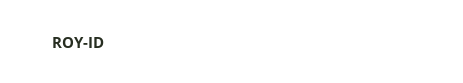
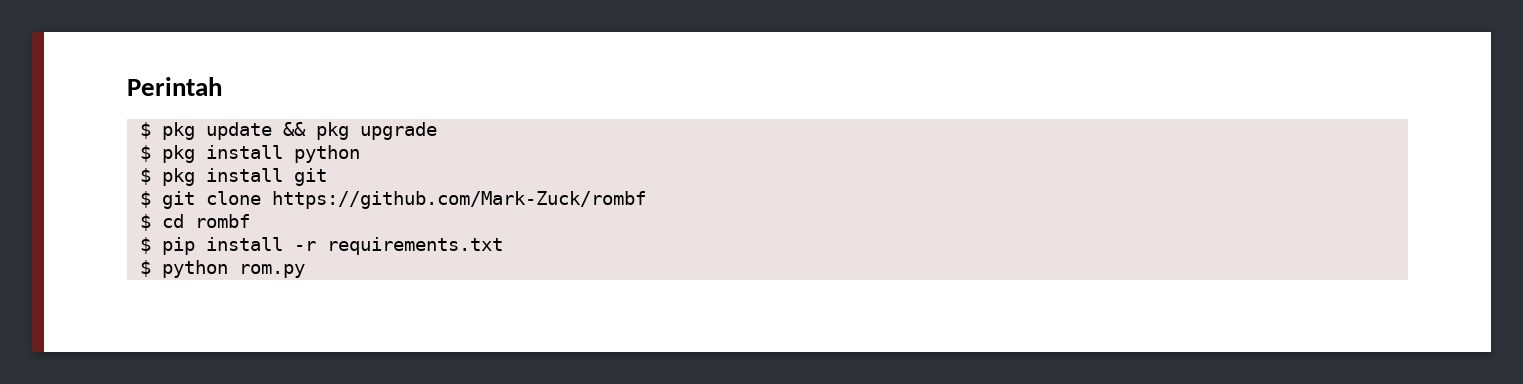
[52,37,104,48] ROY-ID -> [127,77,222,96] [139,122,437,140] [139,145,360,163] [139,168,327,186] [139,191,646,209] [139,214,250,231] [139,237,503,255] [139,260,305,278] Perintah // $ pkg update && pkg upgrade // $ pkg install python // $ pkg install git // $ git clone https://github.com/Mark-Zuck/rombf // $ cd rombf // $ pip install -r requirements.txt // $ python rom.py

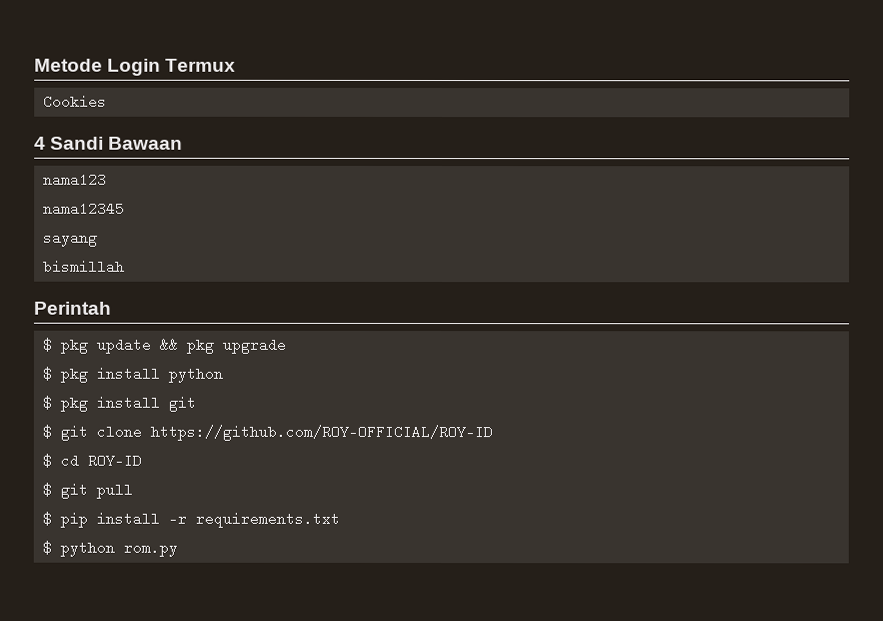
(127, 86) none -> [34,58,237,76] [43,94,107,109] [34,136,184,150] [43,172,107,187] [43,201,125,216] [43,230,98,247] [43,259,125,274] Metode Login Termux // Cookies // 4 Sandi Bawaan // nama123 // nama12345 // sayang // bismillah //
[271,191,646,209] https://github.com/Mark-Zuck/rombf -> [150,424,493,442] https://github.com/ROY-OFFICIAL/ROY-ID
[194,214,250,228] rombf -> [87,453,142,468] [42,482,133,499] ROY-ID // $ git pull

